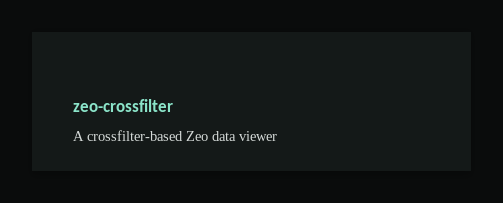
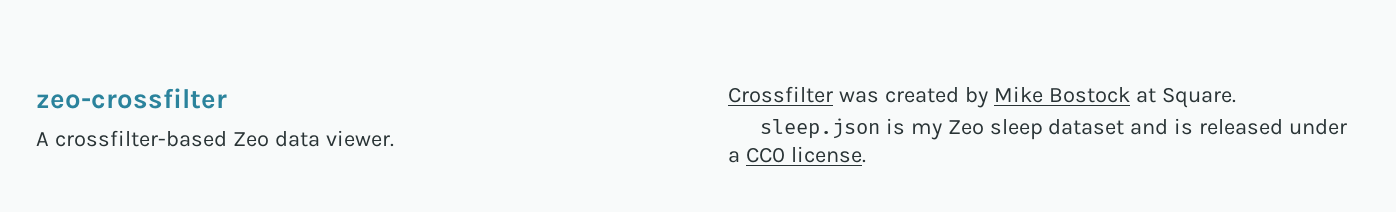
[239,131,277,141] viewer -> [325,130,394,147] [728,86,1236,108] [759,118,1348,140] [728,146,866,163] viewer. // Crossfilter was created by Mike Bostock at Square. // sleep.json is my Zeo sleep dataset and is released under a CC0 license.

